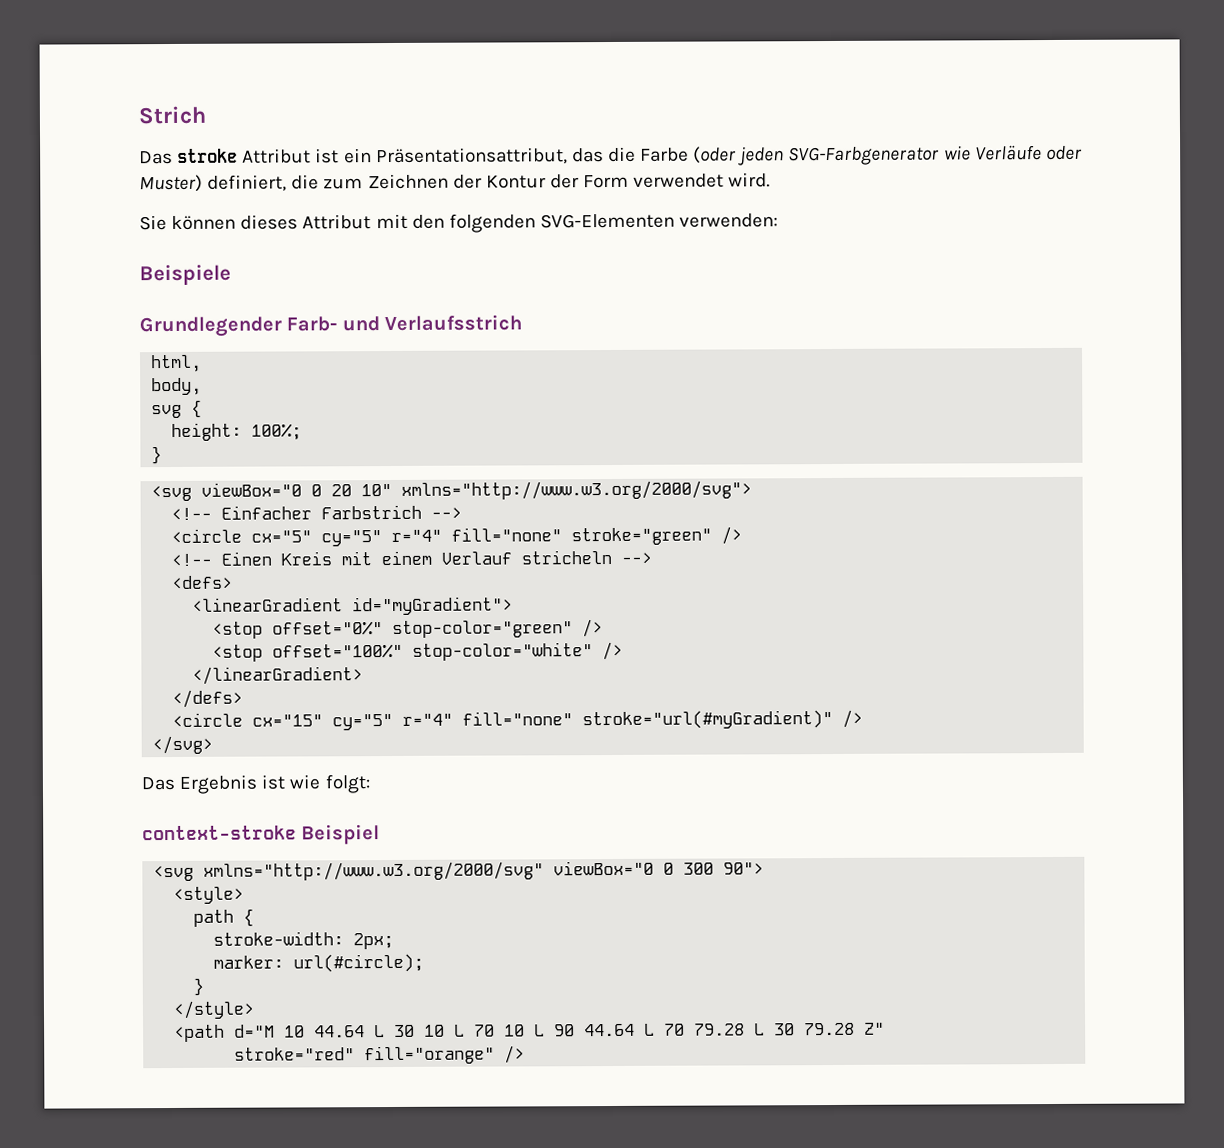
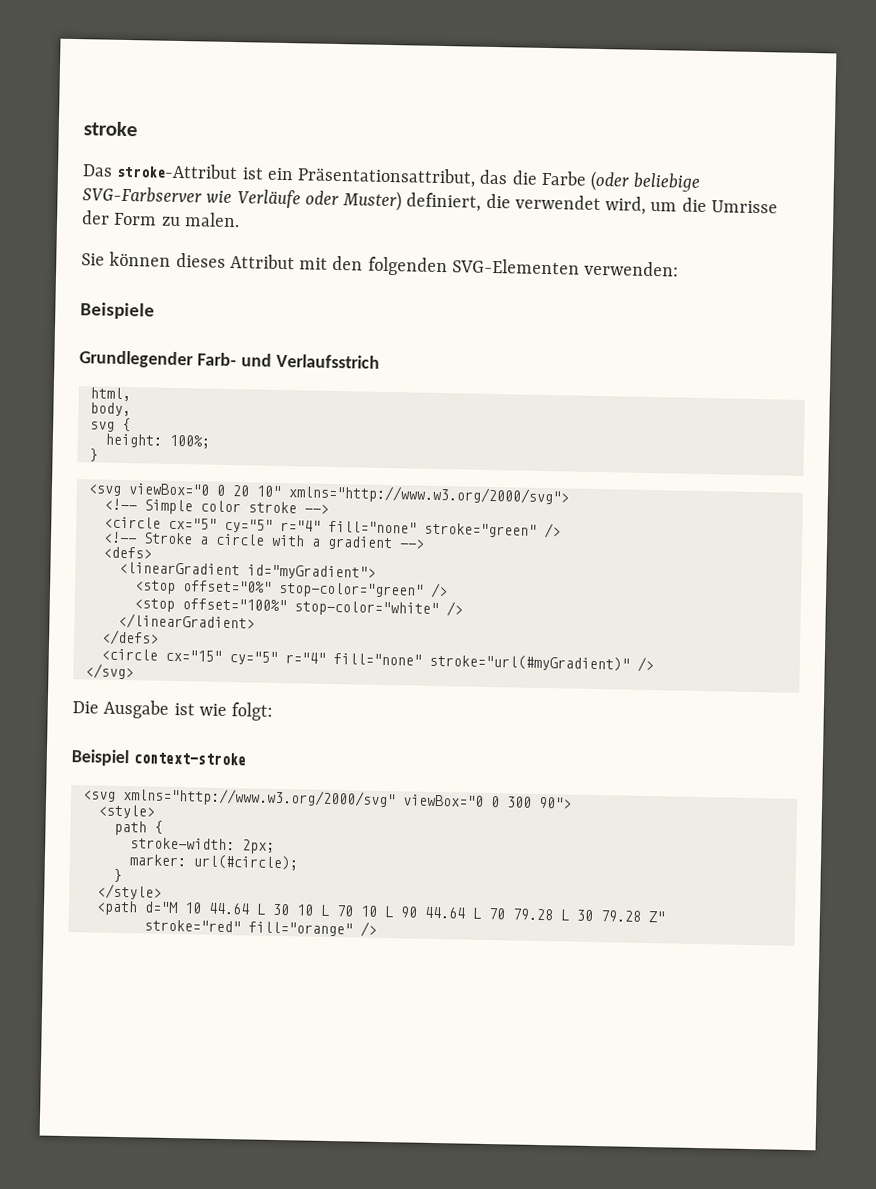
[138,105,206,125] [139,148,312,165] Strich // Das stroke Attribut -> [83,121,138,137] [82,162,239,180] stroke // Das stroke-Attribut
[738,146,941,166] jeden SVG-Farbgenerator -> [633,172,702,192] [82,186,202,204] beliebige SVG-Farbserver
[323,172,771,190] zum Zeichnen der Kontur der Form verwendet wird. -> [514,194,778,215] [81,210,240,228] verwendet wird, um die Umrisse der Form zu malen.
[221,504,423,520] Einfacher Farbstrich -> [143,499,297,515] Simple color stroke
[221,549,613,566] Einen Kreis mit einem Verlauf stricheln -> [142,532,393,551] Stroke a circle with a gradient
[141,774,258,794] Das Ergebnis -> [72,699,170,719] Die Ausgabe
(370, 784) none -> [71,749,129,767] Beispiel
[301,824,381,845] Beispiel -> (246, 758) none

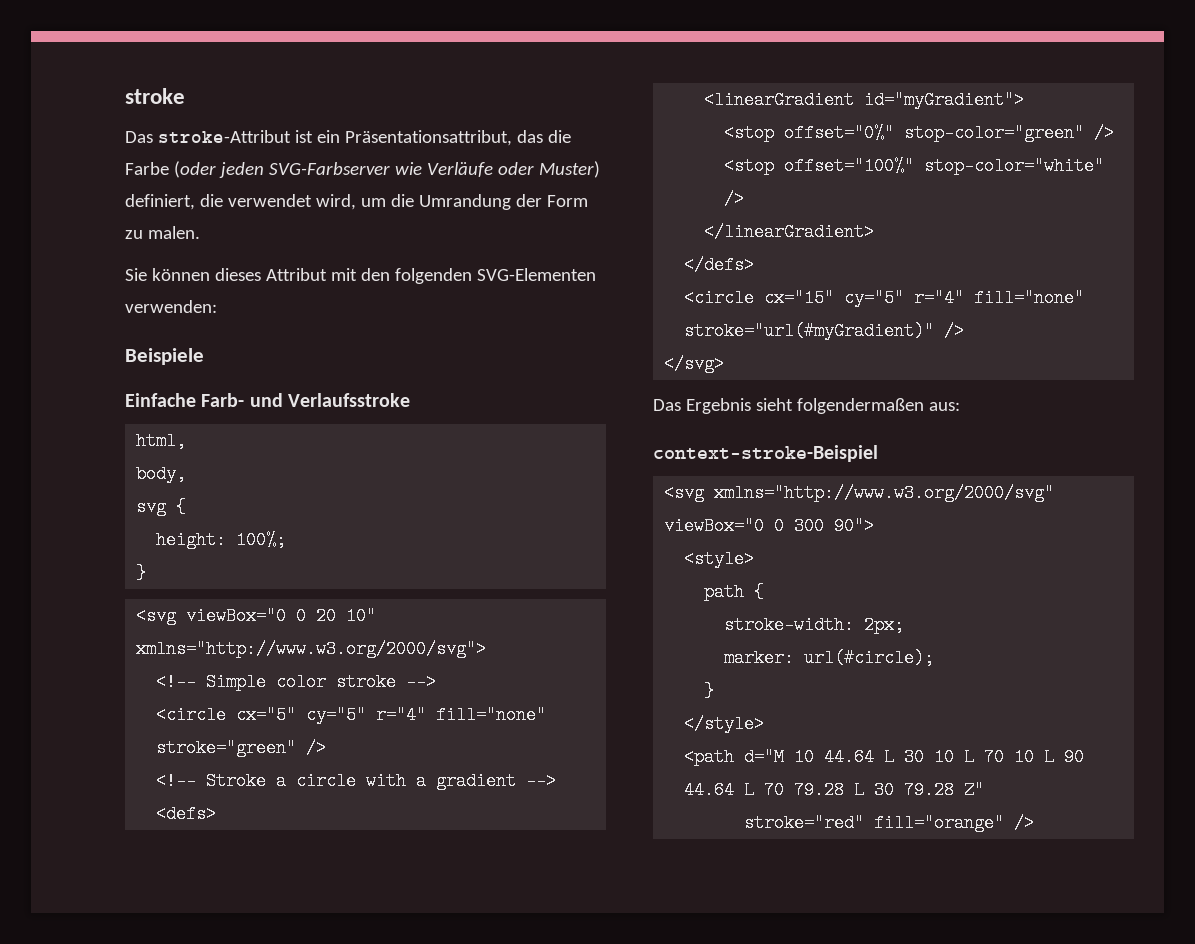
[633,172,702,192] beliebige -> [218,162,264,178] jeden
[710,200,778,214] Umrisse -> [418,194,511,210] Umrandung
[79,350,194,369] Grundlegender -> [125,393,196,407] Einfache
[275,353,380,369] Verlaufsstrich -> [287,393,410,407] Verlaufsstroke
[72,699,274,721] [71,749,246,767] Die Ausgabe ist wie folgt: // Beispiel context-stroke -> [653,398,960,414] [653,445,878,462] Das Ergebnis sieht folgendermaßen aus: // context-stroke-Beispiel

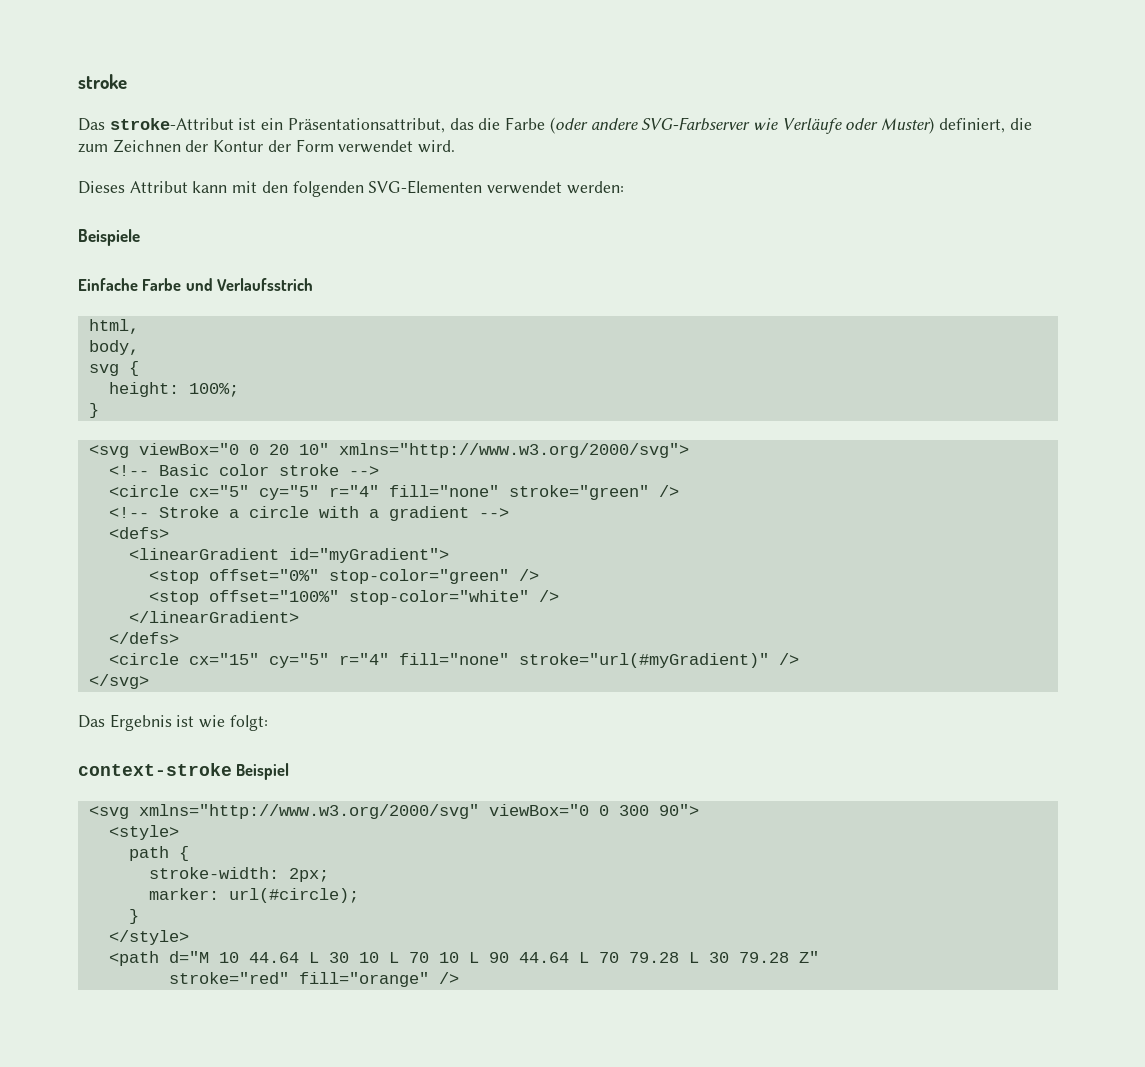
[218,162,264,178] jeden -> [590,118,638,130] andere
[227,194,588,210] [125,226,200,239] [125,268,327,281] verwendet wird, um die Umrandung der Form zu malen. // Sie können dieses Attribut -> [78,139,456,153] [78,181,228,194] zum Zeichnen der Kontur der Form verwendet wird. // Dieses Attribut kann
[125,300,217,313] verwenden: -> [487,181,624,194] verwendet werden:
[201,393,410,407] Farb- und Verlaufsstroke -> [142,278,314,291] Farbe und Verlaufsstrich
[206,673,267,691] Simple -> [158,464,209,476] Basic
[755,398,960,414] [653,445,878,462] sieht folgendermaßen aus: // context-stroke-Beispiel -> [176,715,268,731] [78,763,290,780] ist wie folgt: // context-stroke Beispiel

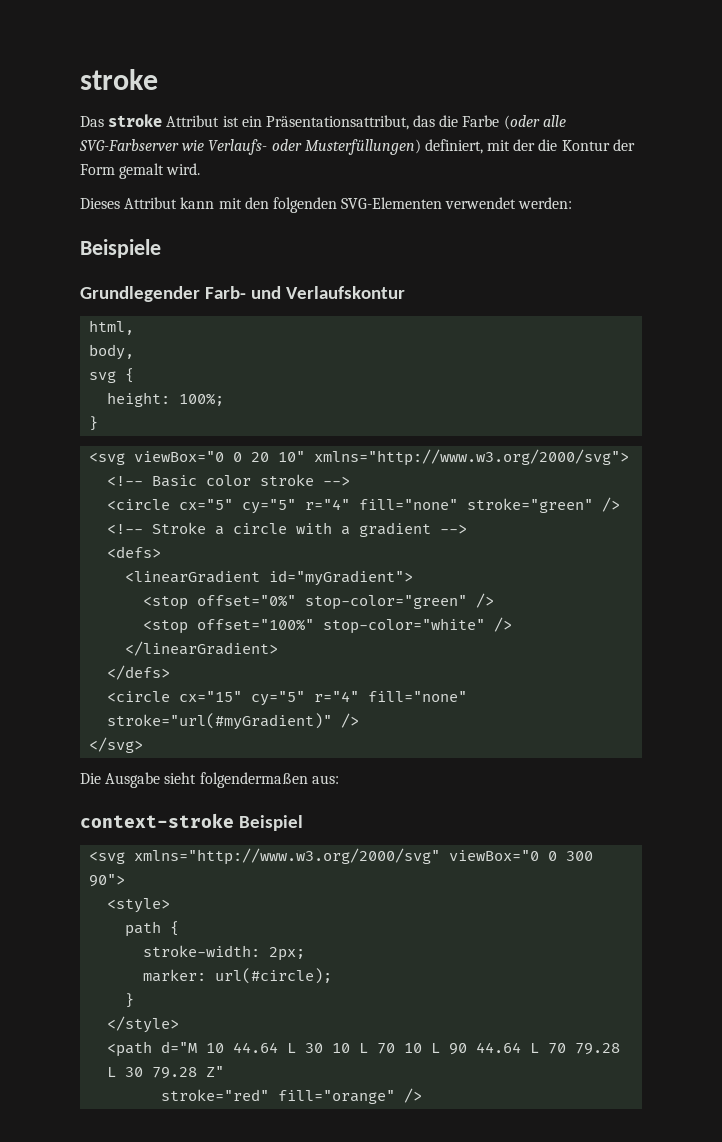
[109,118,234,130] stroke-Attribut -> [108,114,220,127] stroke Attribut
[590,118,638,130] andere -> [542,115,566,127] alle
[781,117,1032,134] [78,139,209,153] Verläufe oder Muster) definiert, die zum Zeichnen der -> [208,139,558,155] Verlaufs- oder Musterfüllungen) definiert, mit der die
[338,140,414,153] verwendet -> [119,163,165,179] gemalt
[78,278,314,291] Einfache Farbe und Verlaufsstrich -> [80,286,406,302] Grundlegender Farb- und Verlaufskontur
[78,714,268,731] Das Ergebnis ist wie folgt: -> [80,772,339,788] Die Ausgabe sieht folgendermaßen aus:

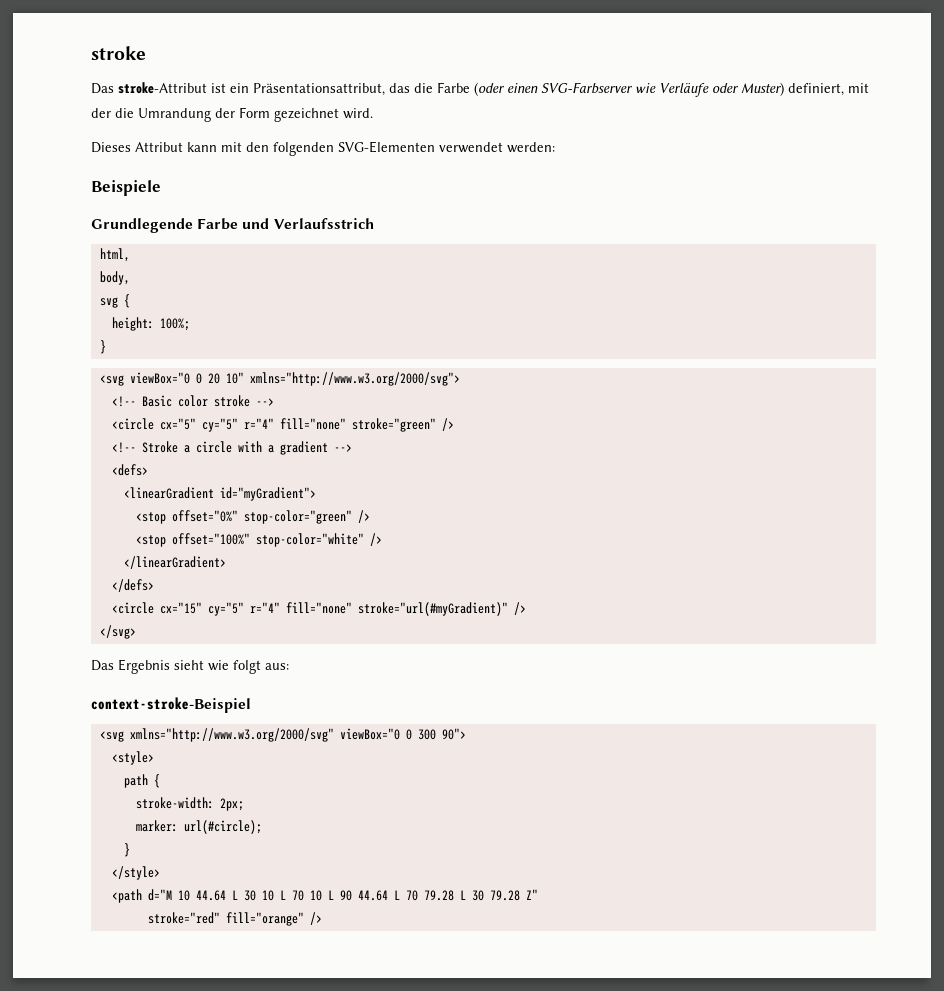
[108,114,220,127] stroke Attribut -> [118,82,207,94] stroke-Attribut
[542,115,566,127] alle -> [507,83,538,93] einen
[208,139,421,155] Verlaufs- oder Musterfüllungen) -> [659,82,784,97] Verläufe oder Muster)
[561,140,610,151] Kontur -> [138,108,211,122] Umrandung
[119,163,165,179] gemalt -> [274,108,339,122] gezeichnet
[80,286,406,302] Grundlegender Farb- und Verlaufskontur -> [91,218,374,233] Grundlegende Farbe und Verlaufsstrich
[80,772,308,788] Die Ausgabe sieht folgendermaßen -> [91,659,261,674] Das Ergebnis sieht wie folgt
[80,813,304,831] context-stroke Beispiel -> [91,697,251,713] context-stroke-Beispiel

